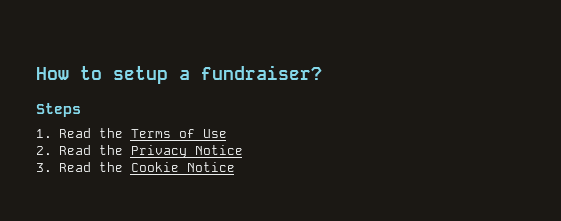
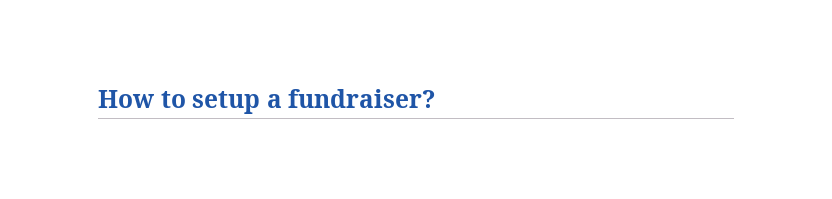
[36,103,81,117] [36,128,227,138] [36,145,243,158] [36,162,235,172] // Steps // 1. Read the Terms of Use // 2. Read the Privacy Notice // 3. Read the Cookie Notice -> (436, 98) none

